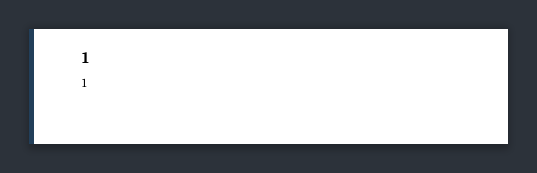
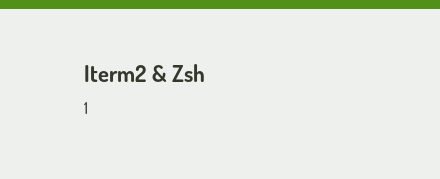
[82,52,89,63] 1 -> [84,64,206,82] Iterm2 & Zsh

